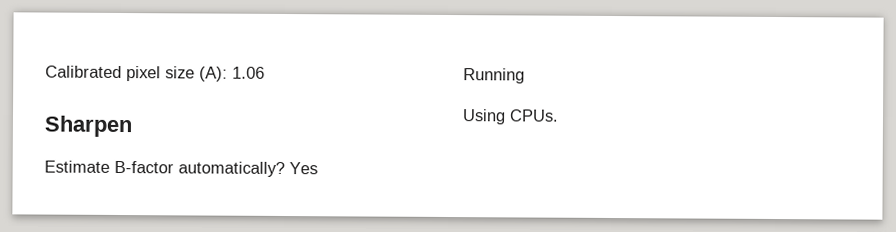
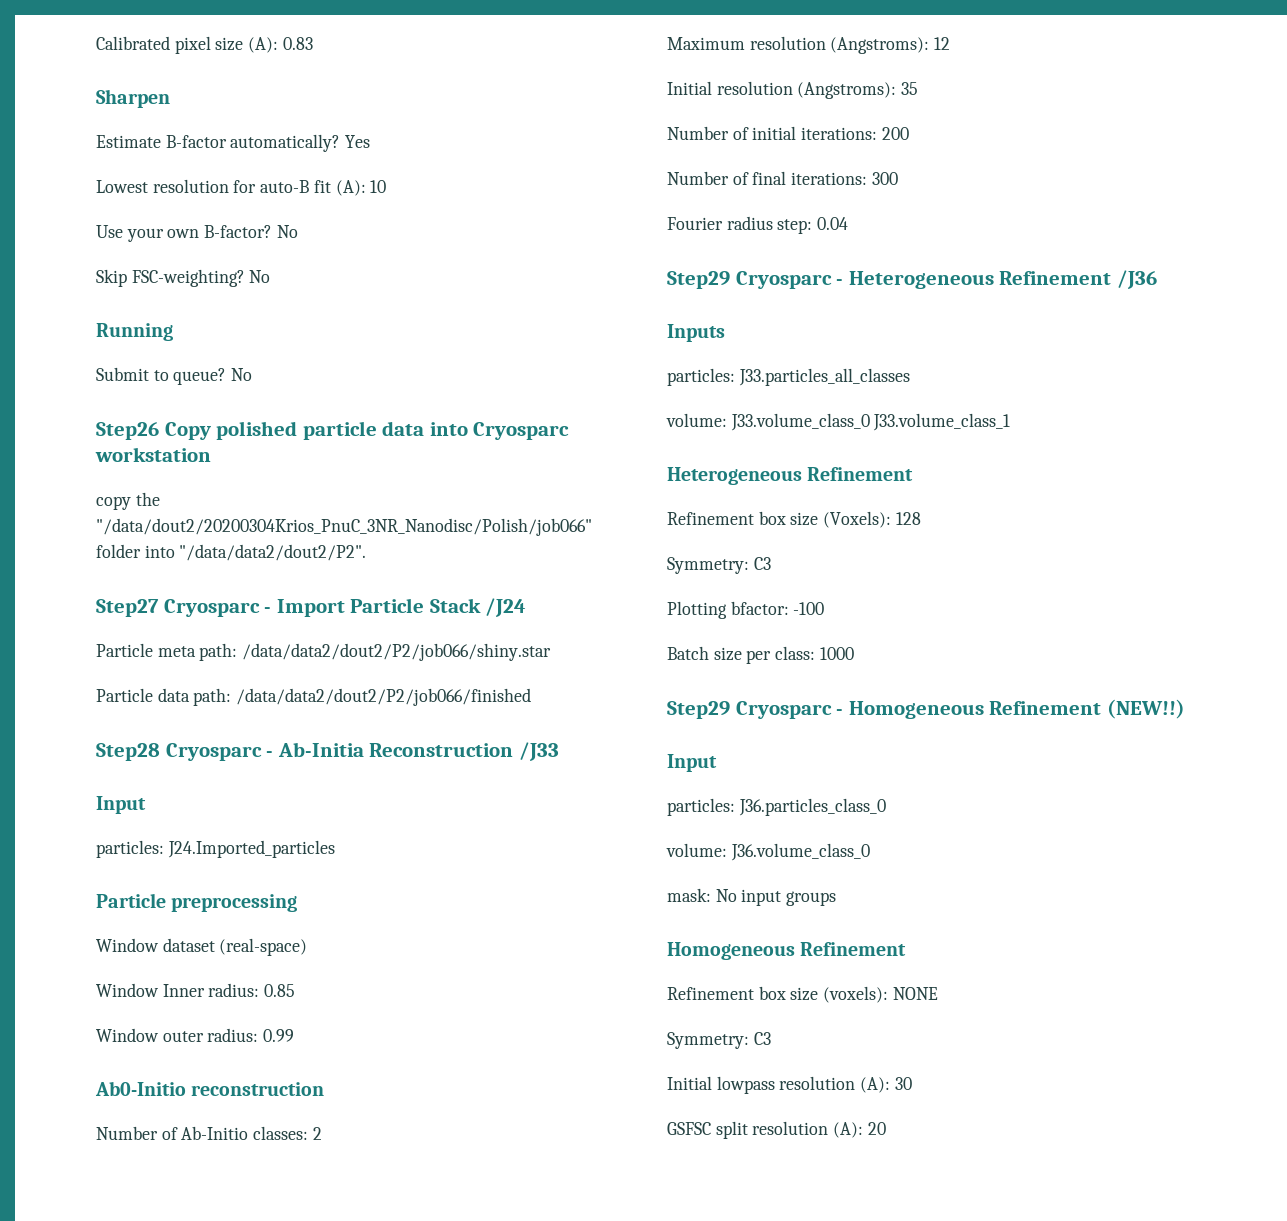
[232,66,265,79] 1.06 -> [282,37,313,50] 0.83
[463,68,525,84] [462,109,559,125] Running // Using CPUs. -> [96,179,387,196] [96,225,298,242] [96,269,271,287] [96,323,173,341] [96,367,253,385] [96,421,570,440] [95,447,211,462] [96,492,160,510] [96,518,592,536] [96,544,367,561] [96,598,527,617] [96,643,552,661] [96,688,532,706] [96,742,559,761] [96,796,146,814] [96,840,335,858] [96,893,298,912] [96,938,308,956] [96,983,296,997] [96,1028,295,1042] [95,1081,325,1096] [96,1126,322,1140] [667,36,951,54] [667,81,919,99] [667,126,909,140] [667,171,898,185] [667,216,849,234] [667,270,1157,289] [667,324,725,342] [667,368,910,386] [666,413,1011,431] [667,467,914,485] [667,511,921,528] [667,557,771,574] [667,601,825,619] [667,646,854,664] [667,699,1185,719] [667,754,717,772] [667,798,886,816] [666,843,870,861] [667,888,837,906] [667,942,907,960] [667,986,938,1003] [667,1032,771,1049] [667,1076,912,1094] [667,1121,886,1139] Lowest resolution for auto-B fit (A): 10 // Use your own B-factor? No // Skip FSC-weighting? No // Running // Submit to queue? No // Step26 Copy polished particle data into Cryosparc workstation // copy the "/data/dout2/20200304Krios_PnuC_3NR_Nanodisc/Polish/job066" folder into "/data/data2/dout2/P2". // Step27 Cryosparc - Import Particle Stack /J24 // Particle meta path: /data/data2/dout2/P2/job066/shiny.star // Particle data path: /data/data2/dout2/P2/job066/finished // Step28 Cryosparc - Ab-Initia Reconstruction /J33 // Input // particles: J24.Imported_particles // Particle preprocessing // Window dataset (real-space) // Window Inner radius: 0.85 // Window outer radius: 0.99 // Ab0-Initio reconstruction // Number of Ab-Initio classes: 2 // Maximum resolution (Angstroms): 12 // Initial resolution (Angstroms): 35 // Number of initial iterations: 200 // Number of final iterations: 300 // Fourier radius step: 0.04 // Step29 Cryosparc - Heterogeneous Refinement /J36 // Inputs // particles: J33.particles_all_classes // volume: J33.volume_class_0 J33.volume_class_1 // Heterogeneous Refinement // Refinement box size (Voxels): 128 // Symmetry: C3 // Plotting bfactor: -100 // Batch size per class: 1000 // Step29 Cryosparc - Homogeneous Refinement (NEW!!) // Input // particles: J36.particles_class_0 // volume: J36.volume_class_0 // mask: No input groups // Homogeneous Refinement // Refinement box size (voxels): NONE // Symmetry: C3 // Initial lowpass resolution (A): 30 // GSFSC split resolution (A): 20

